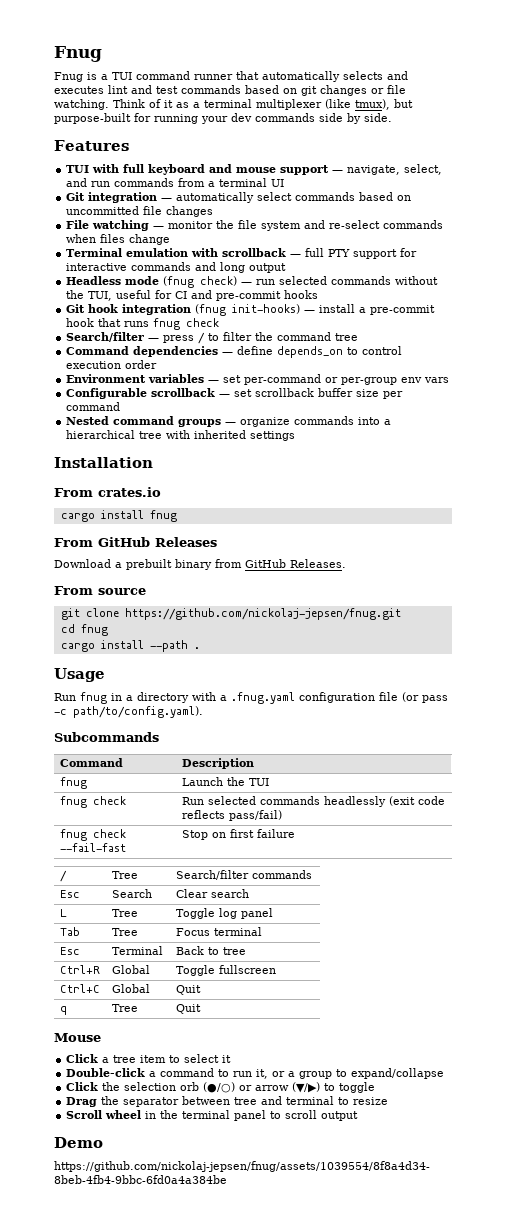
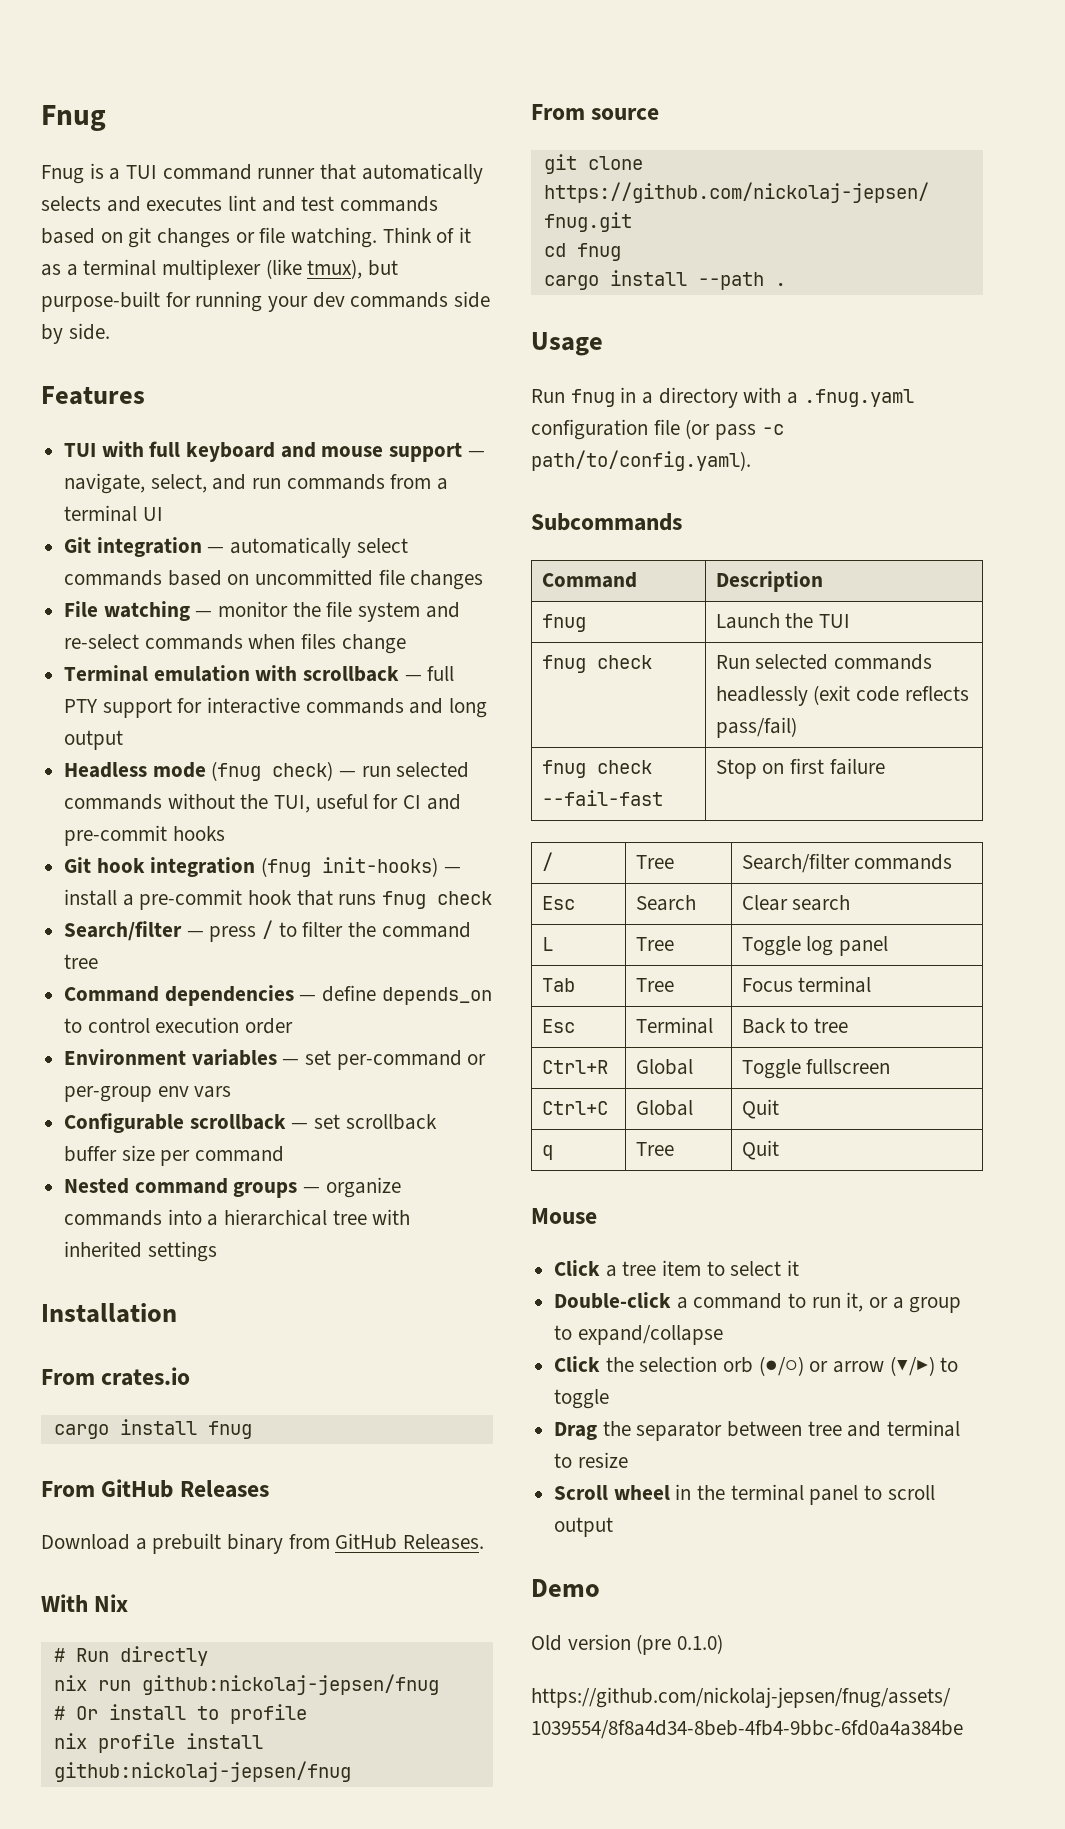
(346, 563) none -> [41,1594,129,1612] [53,1646,208,1666] [53,1674,439,1695] [53,1704,307,1724] [53,1733,263,1753] [53,1761,351,1782] // With Nix // # Run directly // nix run github:nickolaj-jepsen/fnug // # Or install to profile // nix profile install github:nickolaj-jepsen/fnug
(103, 1142) none -> [531,1634,724,1655] // Old version (pre 0.1.0)

